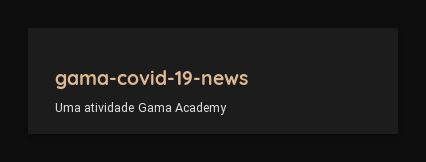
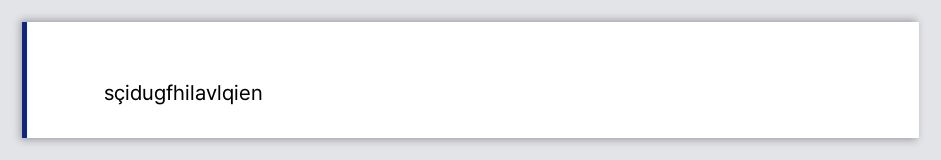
[55,70,248,89] [55,102,228,115] gama-covid-19-news // Uma atividade Gama Academy -> [104,84,263,105] sçidugfhilavlqien

